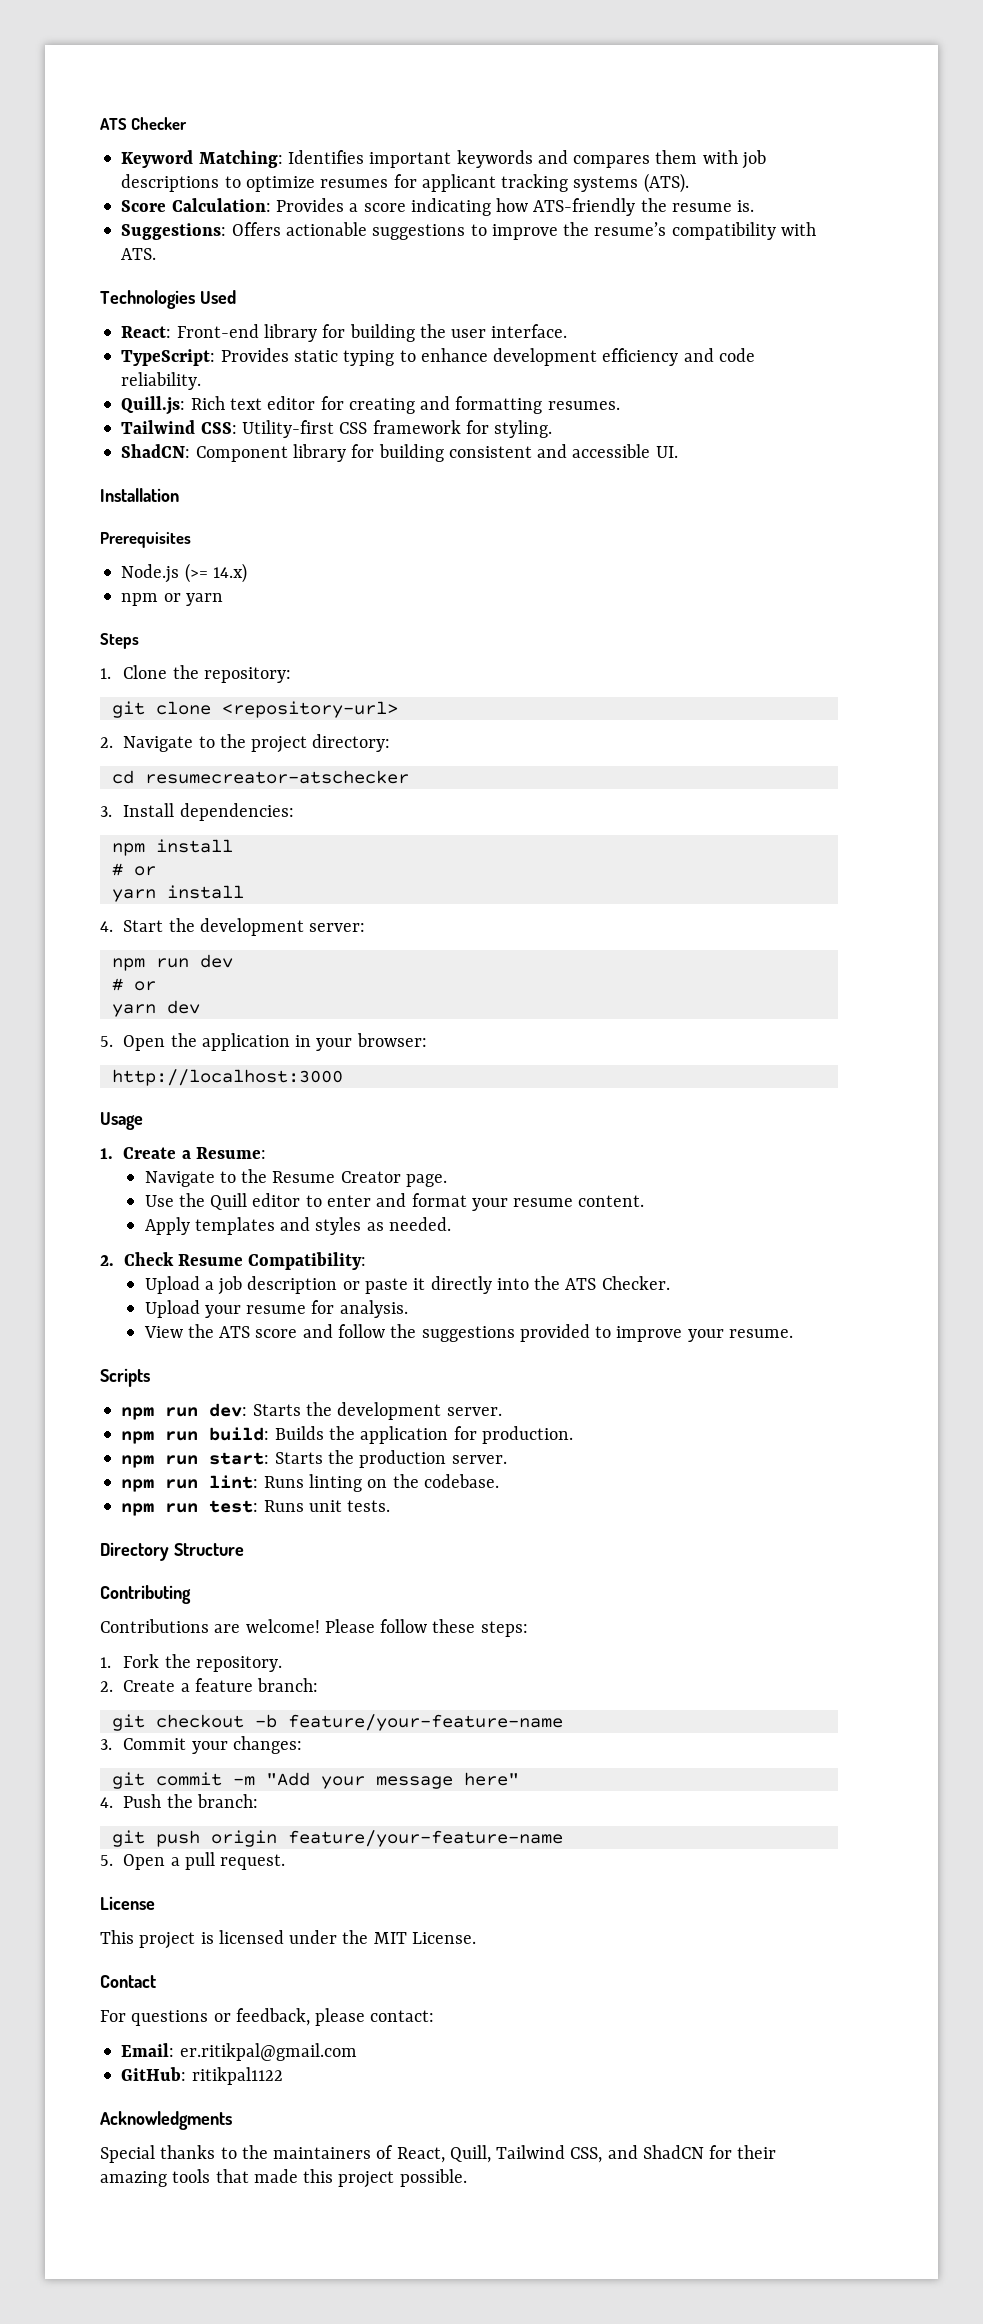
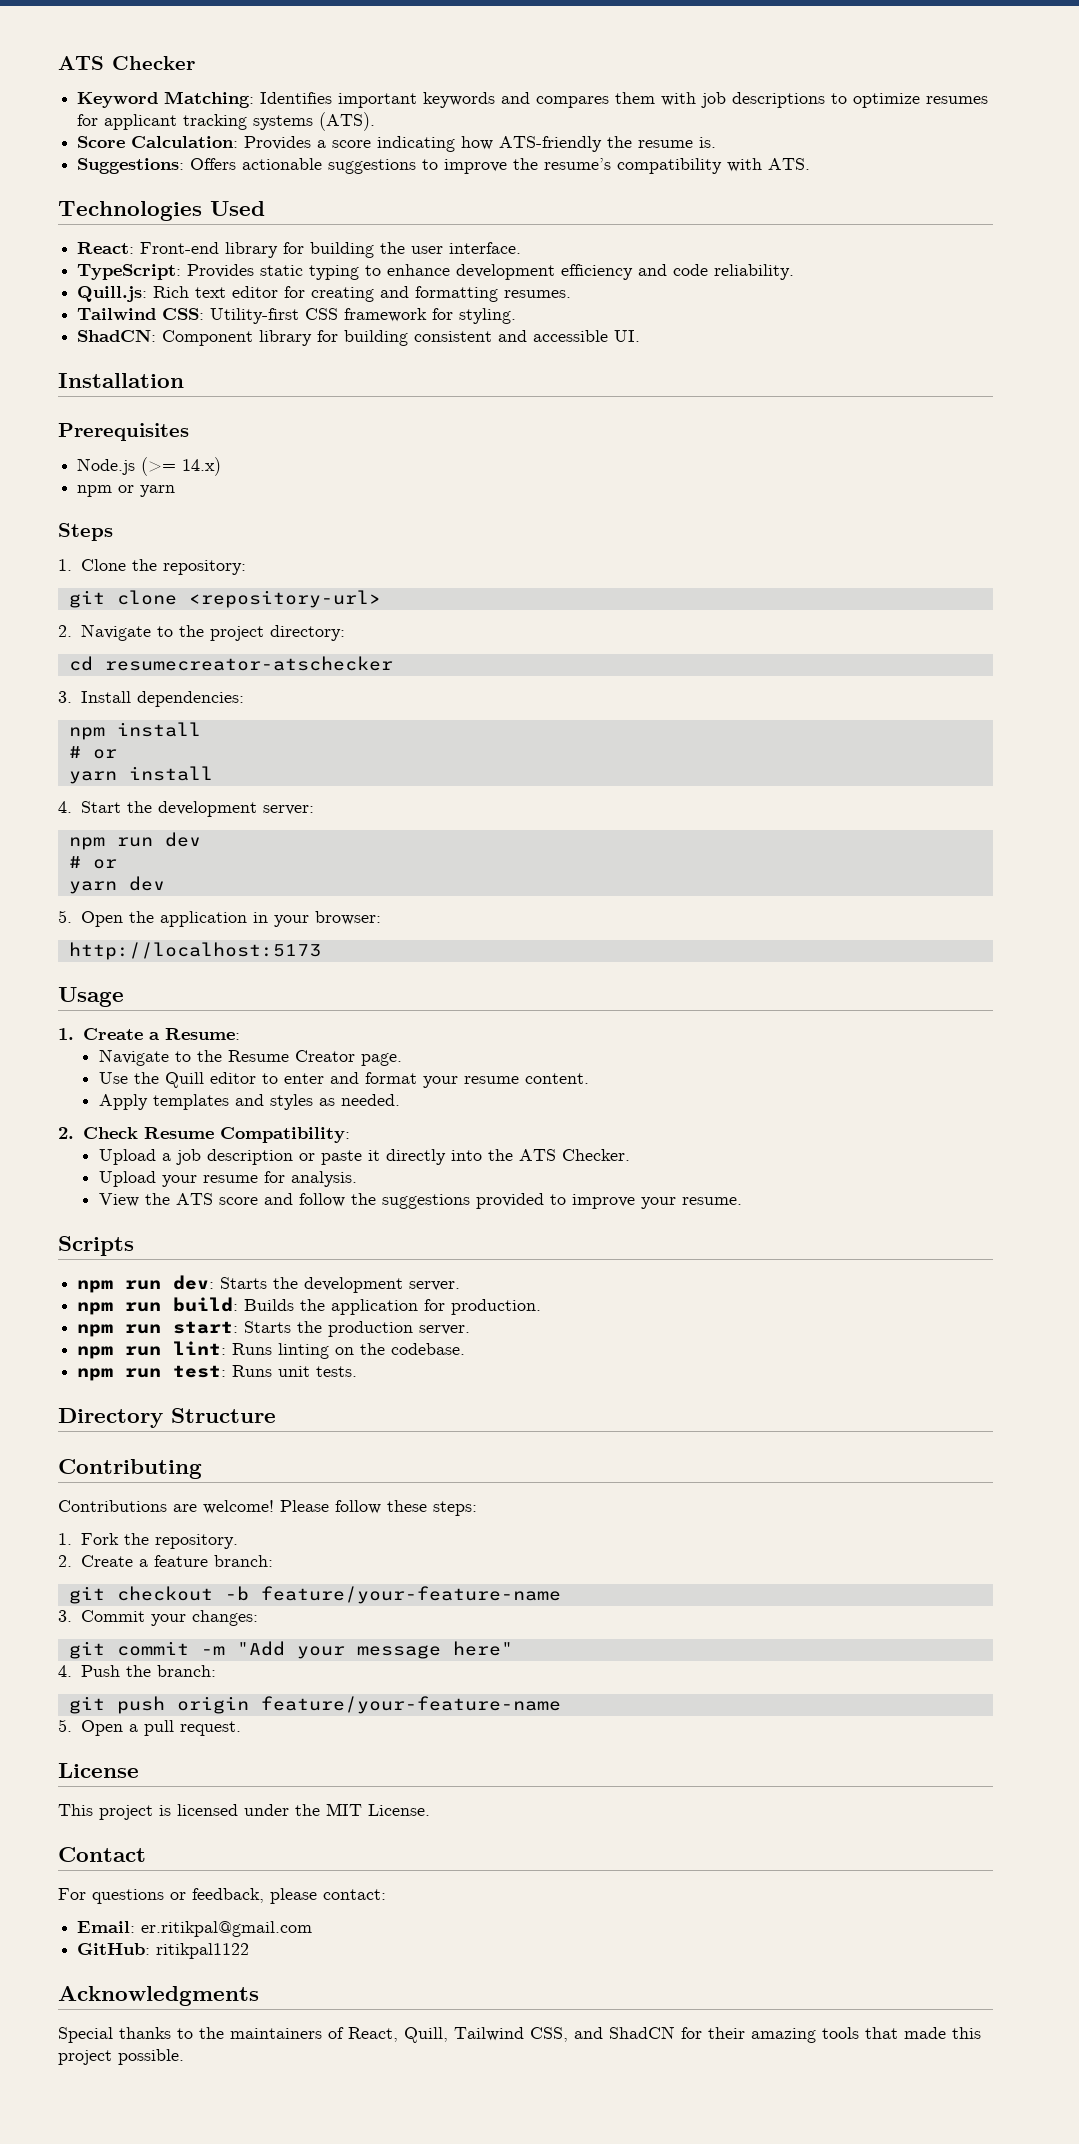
[111,1069,343,1086] http://localhost:3000 -> [68,942,321,960] http://localhost:5173

